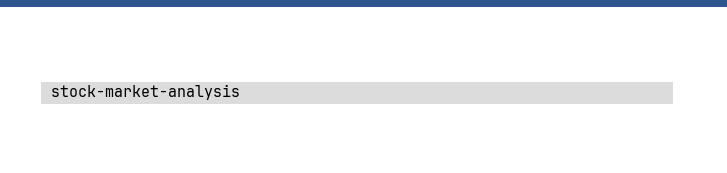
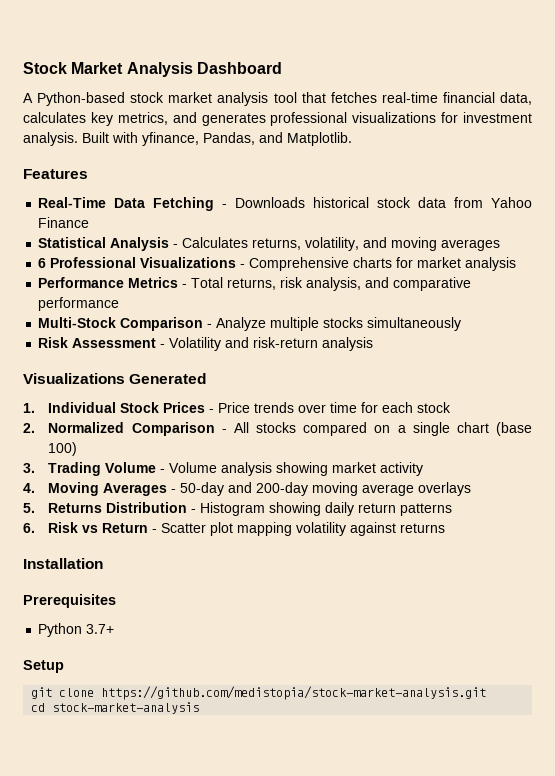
(51, 92) none -> [23,62,282,77] [23,92,533,106] [23,112,532,126] [23,132,352,146] [23,169,88,179] [38,197,533,211] [38,217,90,228] [38,237,501,251] [38,257,517,271] [38,277,472,291] [38,297,120,311] [38,317,462,331] [38,337,374,351] [23,373,207,384] [23,402,452,413] [23,422,532,436] [48,442,78,456] [23,462,424,476] [23,482,472,496] [23,502,453,516] [23,522,446,536] [23,558,103,569] [23,594,116,608] [38,623,115,637] [23,660,64,673] [31,686,487,700] [31,703,46,712] Stock Market Analysis Dashboard // A Python-based stock market analysis tool that fetches real-time financial data, calculates key metrics, and generates professional visualizations for investment analysis. Built with yfinance, Pandas, and Matplotlib. // Features // Real-Time Data Fetching - Downloads historical stock data from Yahoo Finance // Statistical Analysis - Calculates returns, volatility, and moving averages // 6 Professional Visualizations - Comprehensive charts for market analysis // Performance Metrics - Total returns, risk analysis, and comparative performance // Multi-Stock Comparison - Analyze multiple stocks simultaneously // Risk Assessment - Volatility and risk-return analysis // Visualizations Generated // 1. Individual Stock Prices - Price trends over time for each stock // 2. Normalized Comparison - All stocks compared on a single chart (base 100) // 3. Trading Volume - Volume analysis showing market activity // 4. Moving Averages - 50-day and 200-day moving average overlays // 5. Returns Distribution - Histogram showing daily return patterns // 6. Risk vs Return - Scatter plot mapping volatility against returns // Installation // Prerequisites // Python 3.7+ // Setup // git clone https://github.com/medistopia/stock-market-analysis.git // cd

